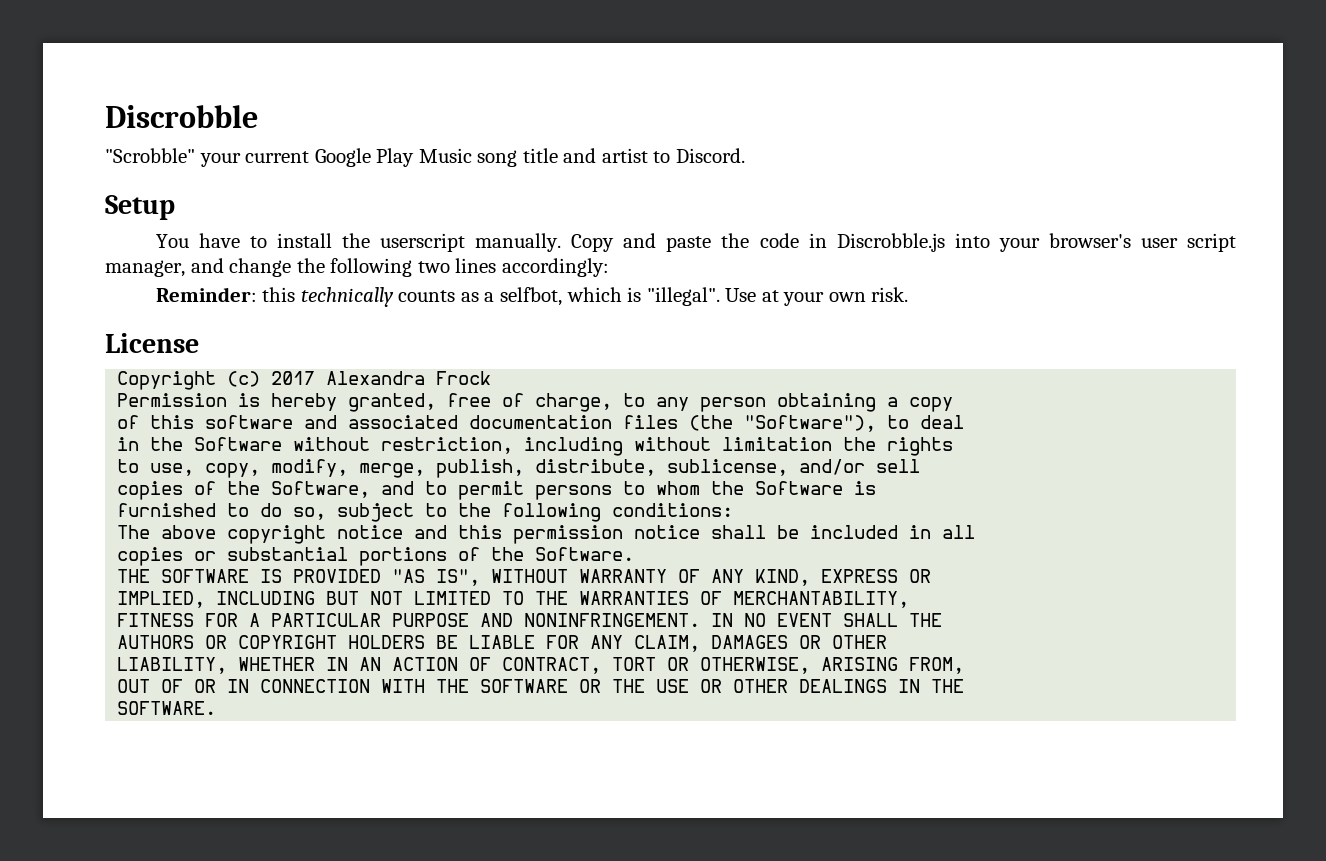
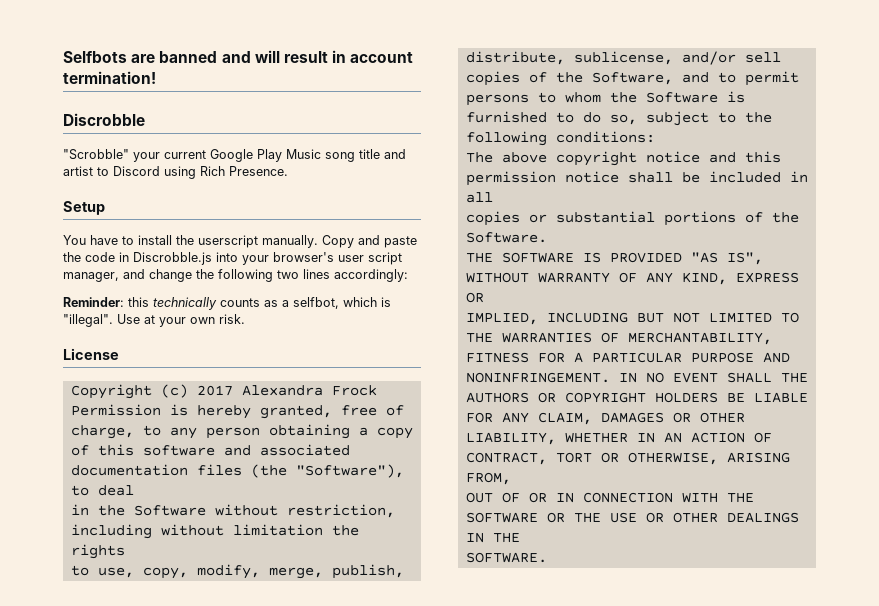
(105, 116) none -> [63,50,414,63] [63,71,156,84] Selfbots are banned and will result in account termination! //
[675,148,745,163] Discord. -> [113,166,288,179] Discord using Rich Presence.

